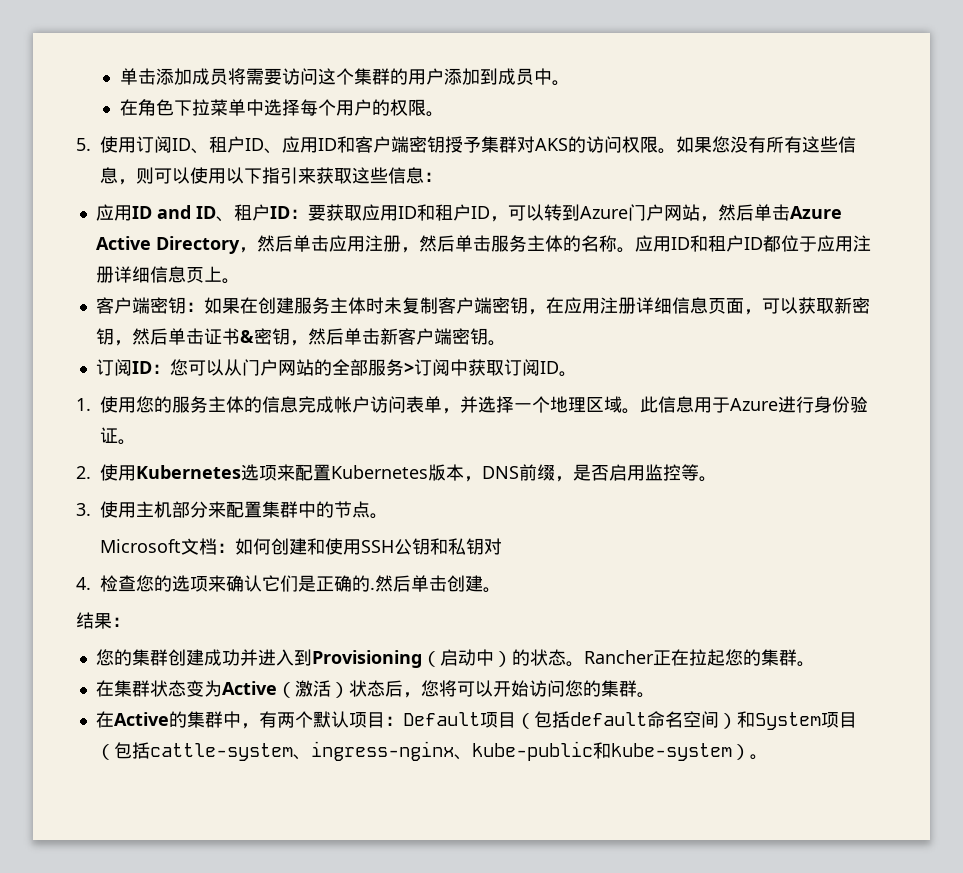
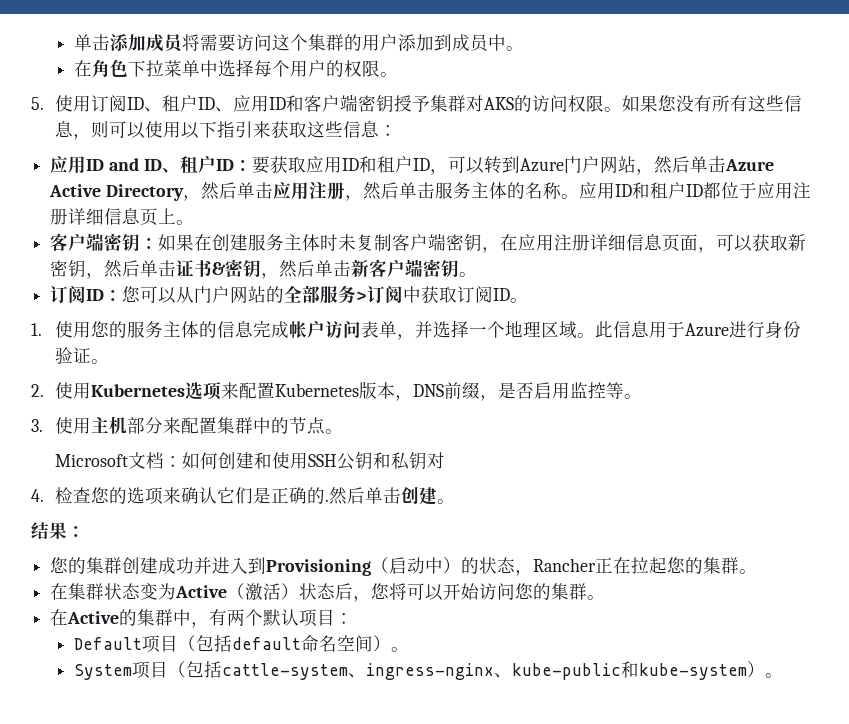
[565,661,584,667] 。 -> [515,570,534,576] ，
(403, 721) none -> (354, 618) //
[736,711,755,728] 和 -> [390,647,409,652] 。 //

